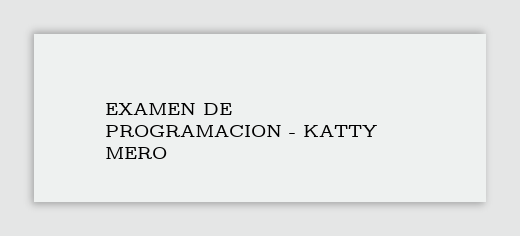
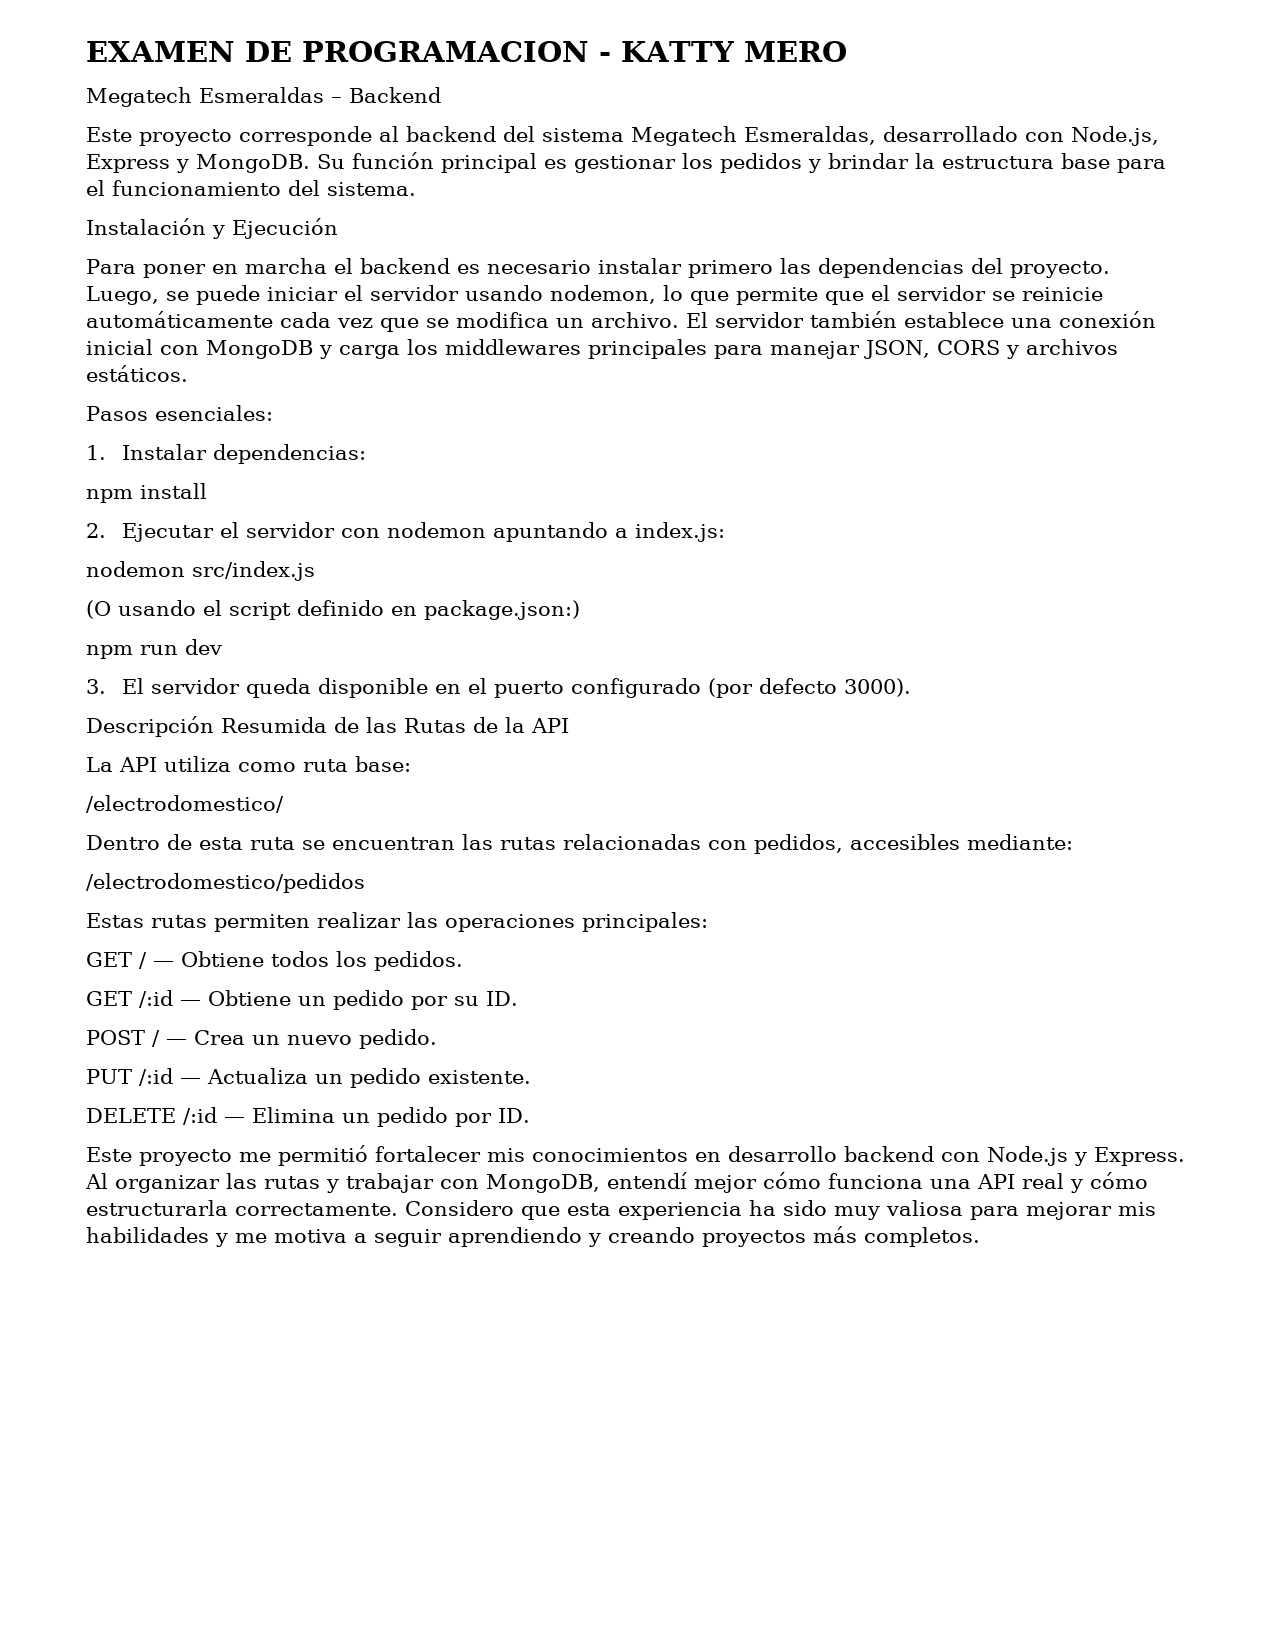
(167, 153) none -> [86,87,441,107] [86,126,1159,146] [86,152,1166,173] [86,180,416,196] [86,218,338,239] [86,258,1110,278] [86,285,1103,305] [86,311,1156,332] [86,339,1118,359] [86,365,188,382] [86,405,273,421] [86,444,367,464] [86,483,207,503] [86,522,726,542] [86,561,315,581] [86,600,580,620] [86,639,222,659] [86,678,912,698] [86,716,569,737] [86,756,411,772] [86,795,284,813] [86,834,1073,854] [86,873,365,893] [86,912,708,932] [86,951,463,971] [86,990,518,1010] [86,1029,437,1049] [86,1068,531,1088] [86,1107,530,1127] [86,1145,1185,1166] [85,1172,1148,1193] [86,1200,1156,1220] [86,1226,980,1247] // Megatech Esmeraldas – Backend // Este proyecto corresponde al backend del sistema Megatech Esmeraldas, desarrollado con Node.js, Express y MongoDB. Su función principal es gestionar los pedidos y brindar la estructura base para el funcionamiento del sistema. // Instalación y Ejecución // Para poner en marcha el backend es necesario instalar primero las dependencias del proyecto. Luego, se puede iniciar el servidor usando nodemon, lo que permite que el servidor se reinicie automáticamente cada vez que se modifica un archivo. El servidor también establece una conexión inicial con MongoDB y carga los middlewares principales para manejar JSON, CORS y archivos estáticos. // Pasos esenciales: // 1. Instalar dependencias: // npm install // 2. Ejecutar el servidor con nodemon apuntando a index.js: // nodemon src/index.js // (O usando el script definido en package.json:) // npm run dev // 3. El servidor queda disponible en el puerto configurado (por defecto 3000). // Descripción Resumida de las Rutas de la API // La API utiliza como ruta base: // /electrodomestico/ // Dentro de esta ruta se encuentran las rutas relacionadas con pedidos, accesibles mediante: // /electrodomestico/pedidos // Estas rutas permiten realizar las operaciones principales: // GET / — Obtiene todos los pedidos. // GET /:id — Obtiene un pedido por su ID. // POST / — Crea un nuevo pedido. // PUT /:id — Actualiza un pedido existente. // DELETE /:id — Elimina un pedido por ID. // Este proyecto me permitió fortalecer mis conocimientos en desarrollo backend con Node.js y Express. Al organizar las rutas y trabajar con MongoDB, entendí mejor cómo funciona una API real y cómo estructurarla correctamente. Considero que esta experiencia ha sido muy valiosa para mejorar mis habilidades y me motiva a seguir aprendiendo y creando proyectos más completos.

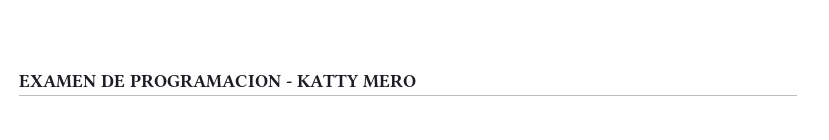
[86,87,441,107] [86,126,1159,146] [86,152,1166,173] [86,180,416,196] [86,218,338,239] [86,258,1110,278] [86,285,1103,305] [86,311,1156,332] [86,339,1118,359] [86,365,188,382] [86,405,273,421] [86,444,367,464] [86,483,207,503] [86,522,726,542] [86,561,315,581] [86,600,580,620] [86,639,222,659] [86,678,912,698] [86,716,569,737] [86,756,411,772] [86,795,284,813] [86,834,1073,854] [86,873,365,893] [86,912,708,932] [86,951,463,971] [86,990,518,1010] [86,1029,437,1049] [86,1068,531,1088] [86,1107,530,1127] [86,1145,1185,1166] [85,1172,1148,1193] [86,1200,1156,1220] [86,1226,980,1247] // Megatech Esmeraldas – Backend // Este proyecto corresponde al backend del sistema Megatech Esmeraldas, desarrollado con Node.js, Express y MongoDB. Su función principal es gestionar los pedidos y brindar la estructura base para el funcionamiento del sistema. // Instalación y Ejecución // Para poner en marcha el backend es necesario instalar primero las dependencias del proyecto. Luego, se puede iniciar el servidor usando nodemon, lo que permite que el servidor se reinicie automáticamente cada vez que se modifica un archivo. El servidor también establece una conexión inicial con MongoDB y carga los middlewares principales para manejar JSON, CORS y archivos estáticos. // Pasos esenciales: // 1. Instalar dependencias: // npm install // 2. Ejecutar el servidor con nodemon apuntando a index.js: // nodemon src/index.js // (O usando el script definido en package.json:) // npm run dev // 3. El servidor queda disponible en el puerto configurado (por defecto 3000). // Descripción Resumida de las Rutas de la API // La API utiliza como ruta base: // /electrodomestico/ // Dentro de esta ruta se encuentran las rutas relacionadas con pedidos, accesibles mediante: // /electrodomestico/pedidos // Estas rutas permiten realizar las operaciones principales: // GET / — Obtiene todos los pedidos. // GET /:id — Obtiene un pedido por su ID. // POST / — Crea un nuevo pedido. // PUT /:id — Actualiza un pedido existente. // DELETE /:id — Elimina un pedido por ID. // Este proyecto me permitió fortalecer mis conocimientos en desarrollo backend con Node.js y Express. Al organizar las rutas y trabajar con MongoDB, entendí mejor cómo funciona una API real y cómo estructurarla correctamente. Considero que esta experiencia ha sido muy valiosa para mejorar mis habilidades y me motiva a seguir aprendiendo y creando proyectos más completos. -> (416, 81) none

